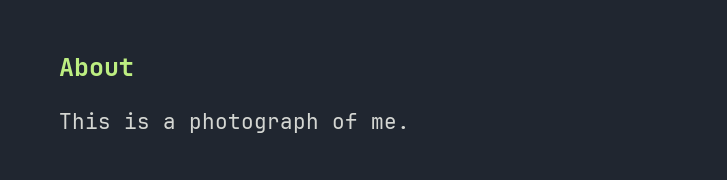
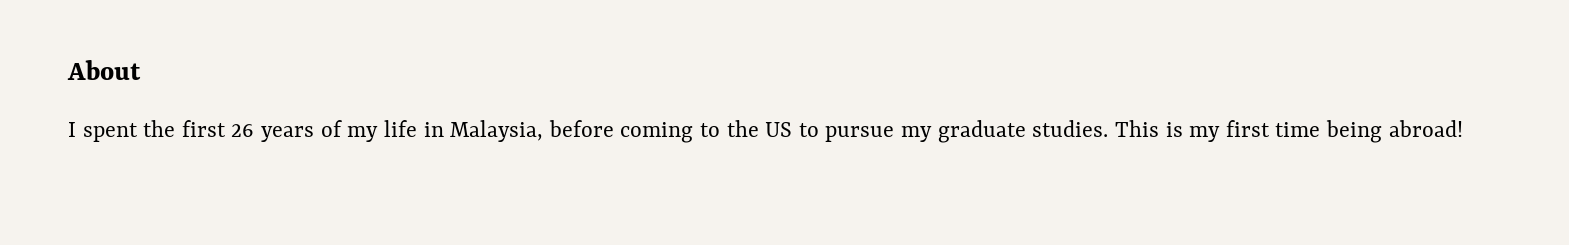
[59,112,410,133] This is a photograph of me. -> [68,120,1463,143] I spent the first 26 years of my life in Malaysia, before coming to the US to pursue my graduate studies. This is my first time being abroad!

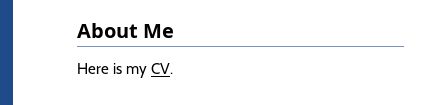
[68,120,1463,143] // I spent the first 26 years of my life in Malaysia, before coming to the US to pursue my graduate studies. This is my first time being abroad! -> [143,24,175,38] [77,63,174,78] Me // Here is my CV.

